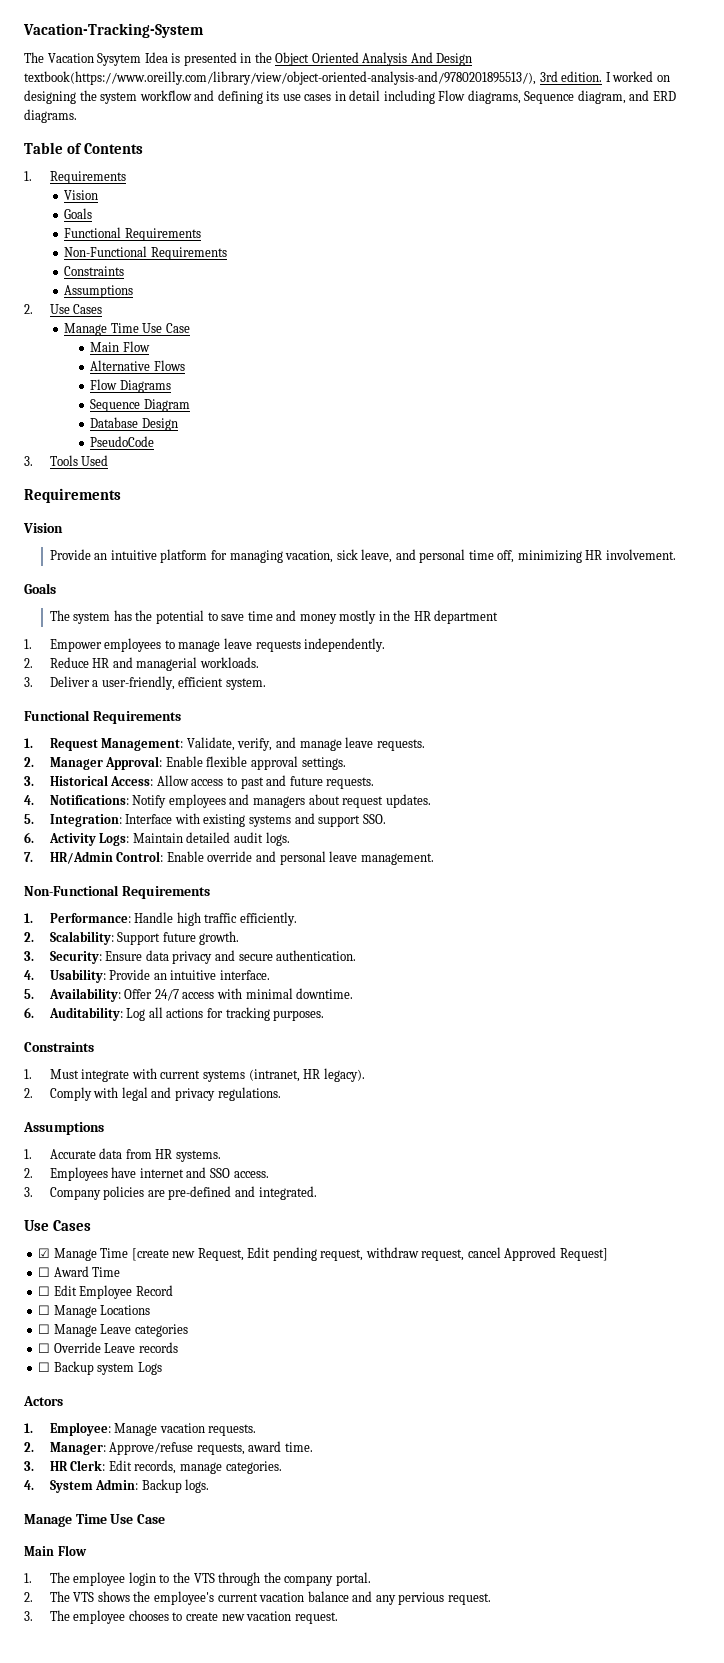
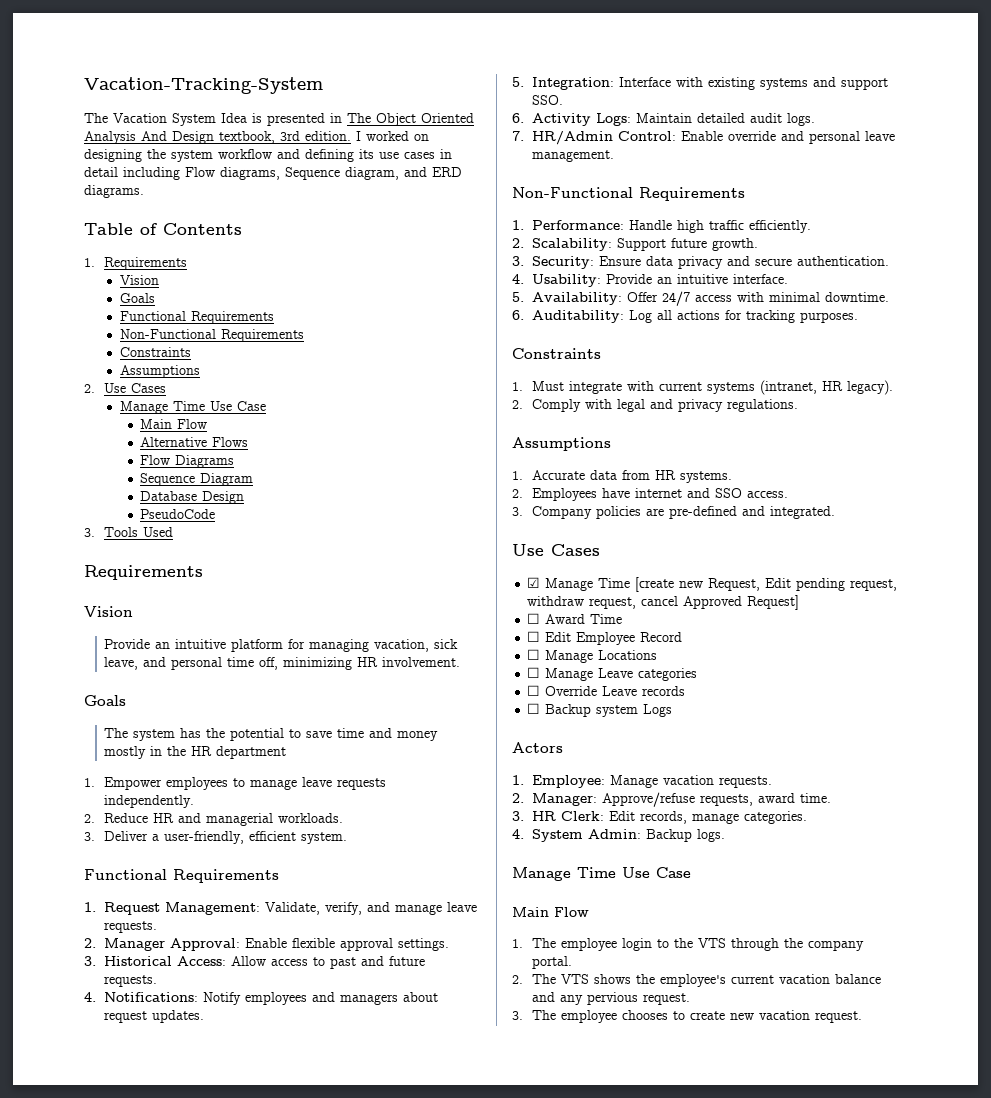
[97,53,142,66] Sysytem -> [172,113,216,126] System
[254,52,272,63] the -> [347,113,371,123] The
[24,71,536,85] textbook(https://www.oreilly.com/library/view/object-oriented-analysis-and/9780201895513/), -> [219,131,275,144] textbook,

